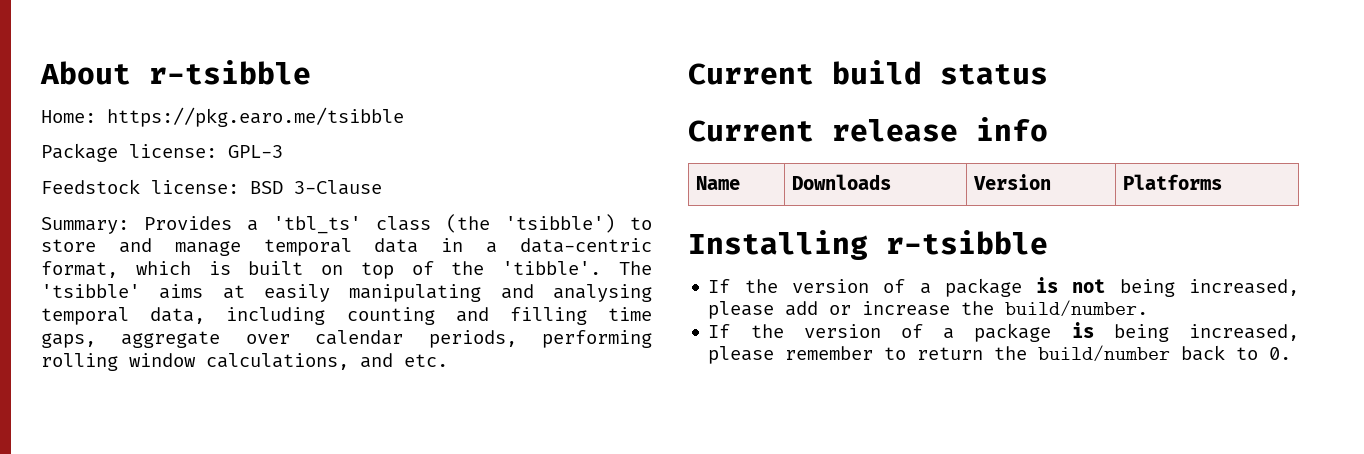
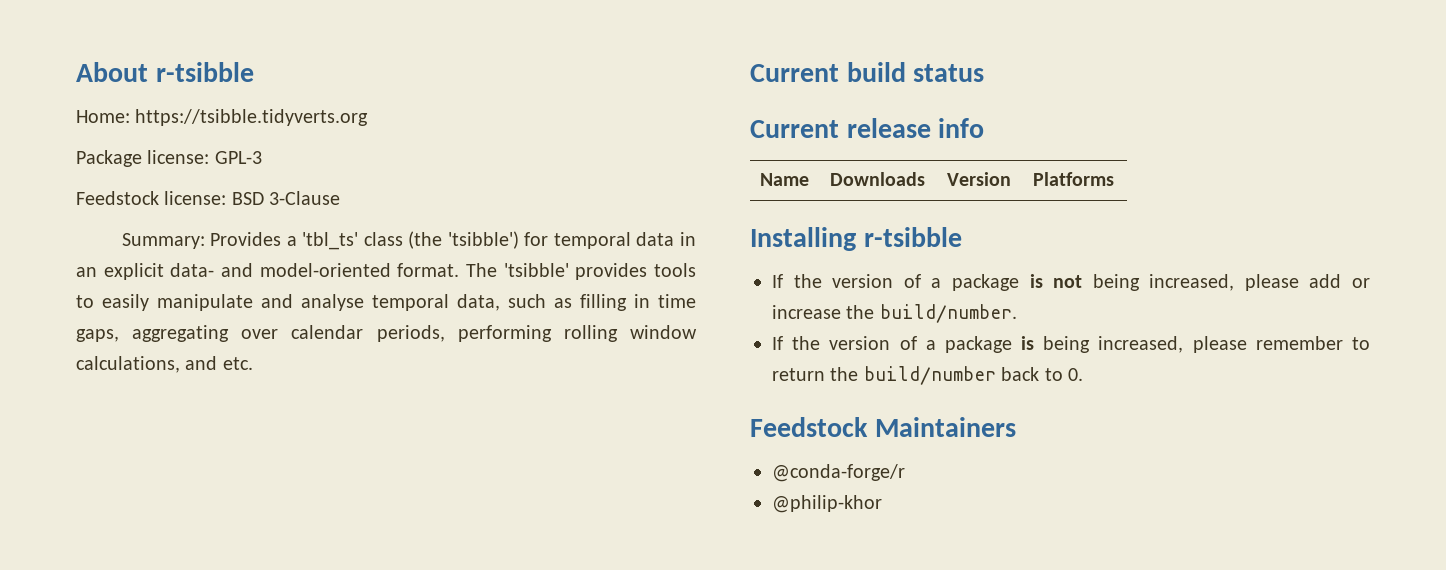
[107,107,404,127] https://pkg.earo.me/tsibble -> [135,109,369,126] https://tsibble.tidyverts.org
[630,217,652,230] [41,238,652,256] [41,261,652,279] [41,284,652,302] [41,307,587,325] to store and manage temporal data in a data-centric format, which is built on top of the 'tibble'. The 'tsibble' aims at easily manipulating and analysing temporal data, including counting and filling -> [524,232,696,249] [76,263,696,280] [76,294,650,311] for temporal data in an explicit data- and model-oriented format. The 'tsibble' provides tools to easily manipulate and analyse temporal data, such as filling in
[121,331,221,348] aggregate -> [132,325,230,342] aggregating
(1292, 353) none -> [750,417,1016,437] [772,464,905,482] [772,495,882,513] // Feedstock Maintainers // @conda-forge/r // @philip-khor

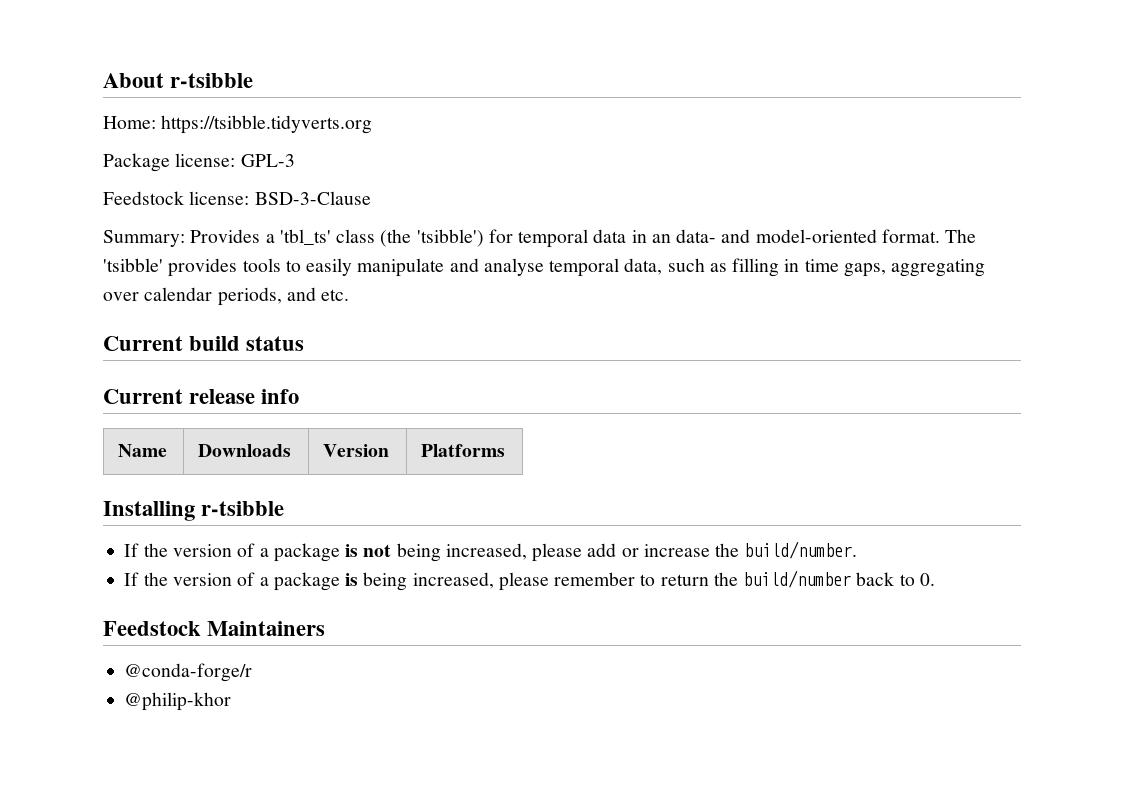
[231,191,341,205] BSD 3-Clause -> [254,191,371,205] BSD-3-Clause
[103,263,164,280] explicit -> (671, 238) none
[457,325,697,342] [76,356,180,373] performing rolling window calculations, -> (282, 296) none

